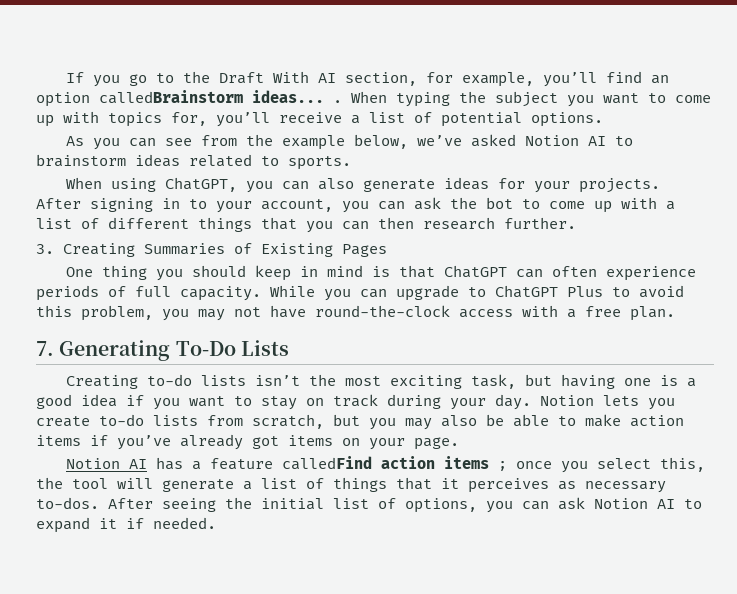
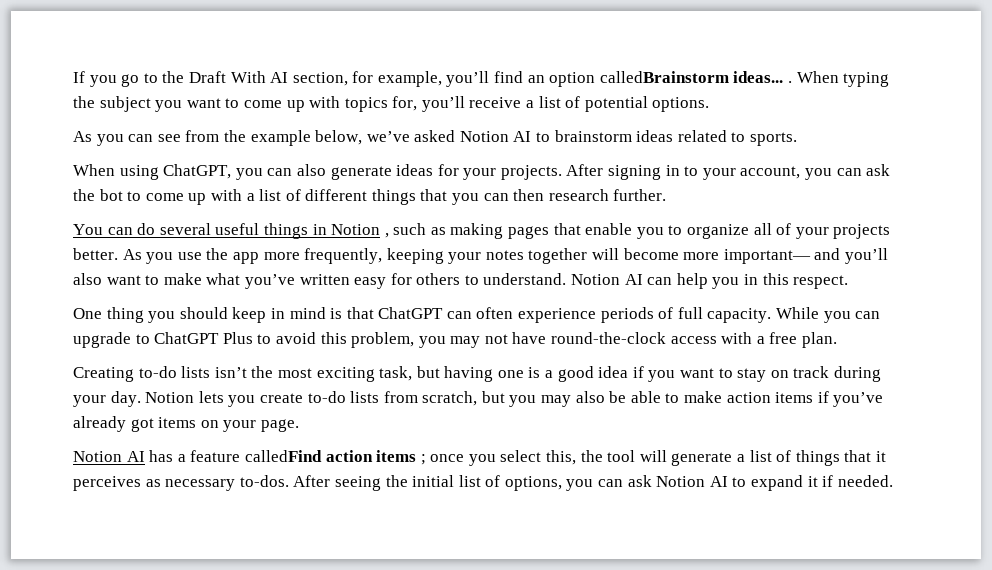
[36,243,387,257] 3. Creating Summaries of Existing Pages -> [73,223,891,239] [73,248,889,264] [73,273,849,289] You can do several useful things in Notion , such as making pages that enable you to organize all of your projects better. As you use the app more frequently, keeping your notes together will become more important— and you’ll also want to make what you’ve written easy for others to understand. Notion AI can help you in this respect.
[36,340,289,361] // 7. Generating To-Do Lists -> (838, 340) none

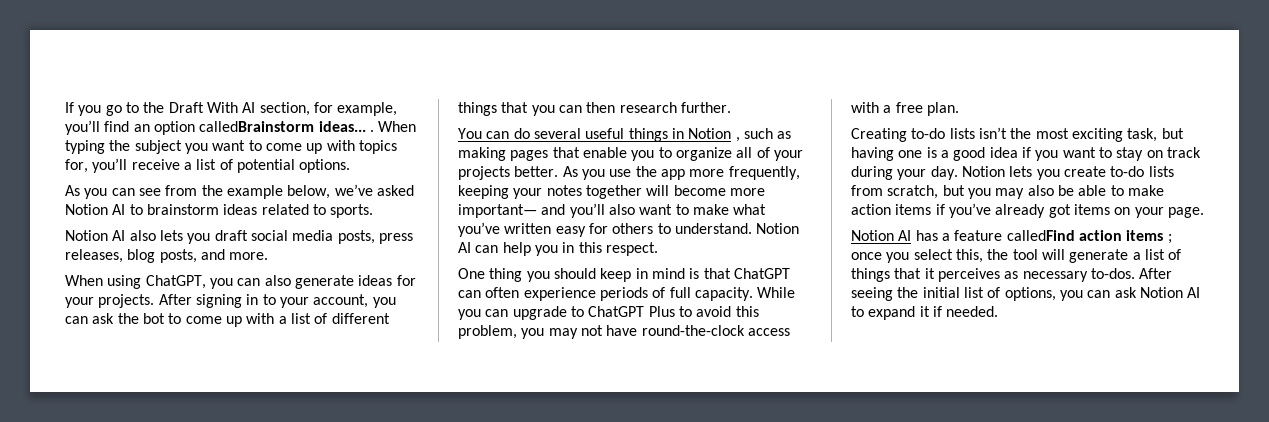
(798, 139) none -> [65,230,413,244] [65,249,269,263] // Notion AI also lets you draft social media posts, press releases, blog posts, and more.

